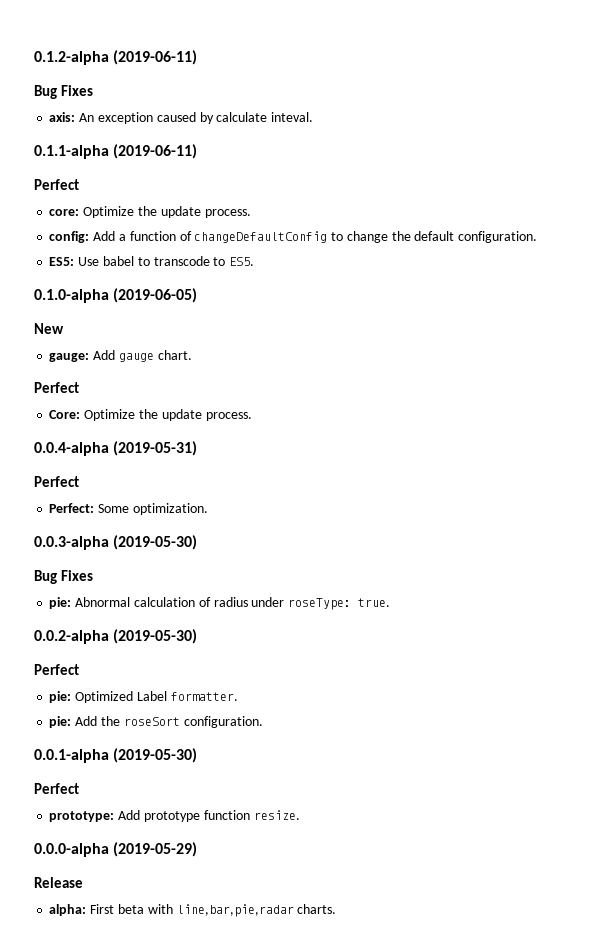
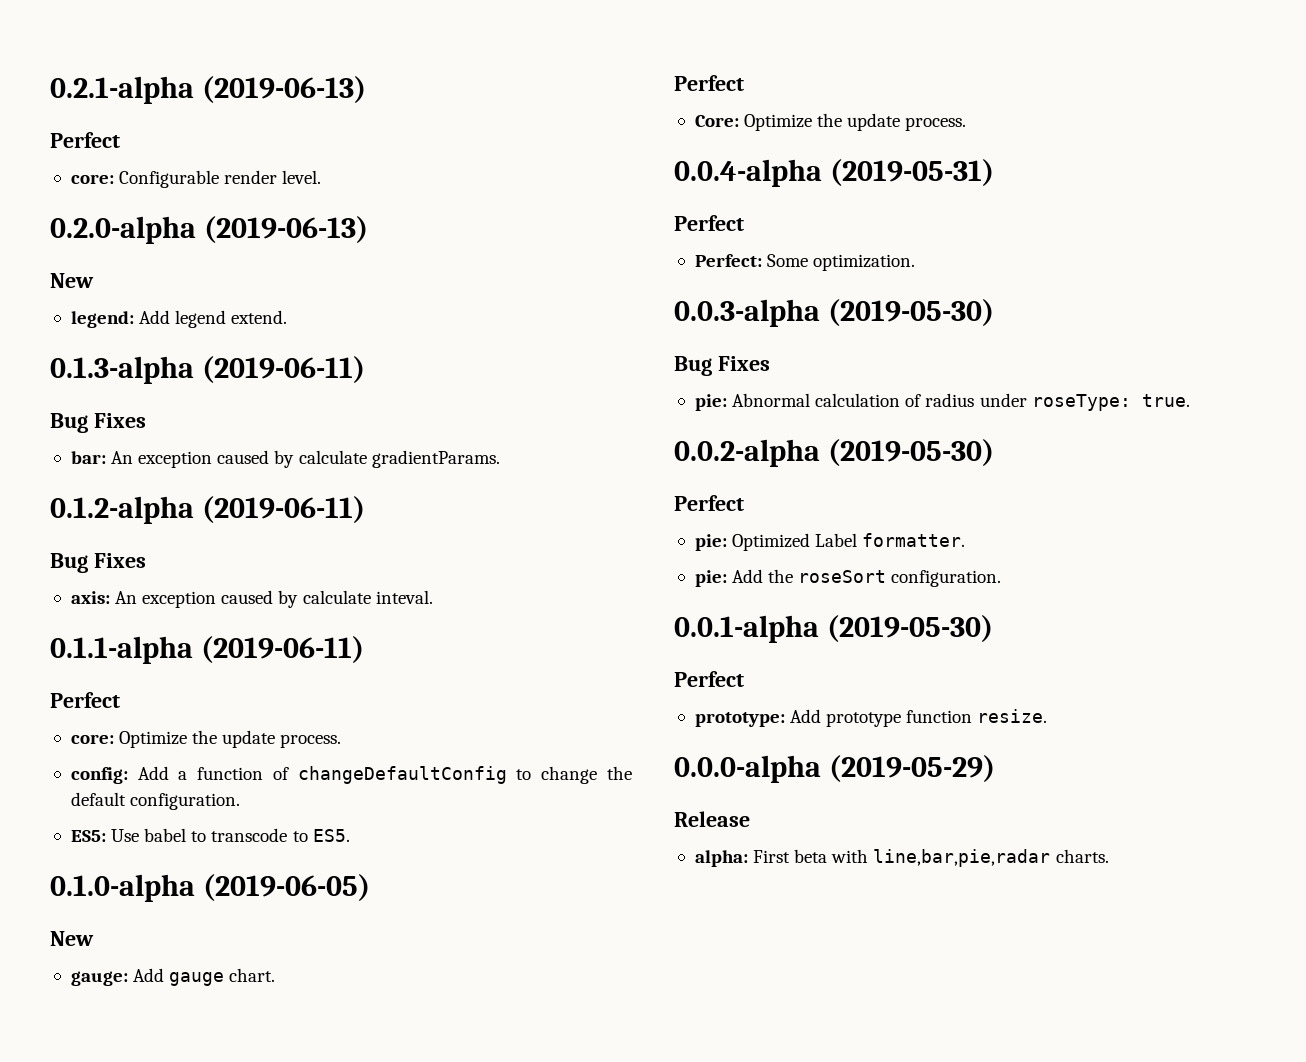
(34, 58) none -> [50,76,366,104] [50,132,120,148] [70,170,322,188] [50,216,368,244] [50,273,94,288] [70,310,288,328] [50,356,365,384] [50,413,146,433] [70,450,500,468] 0.2.1-alpha (2019-06-13) // Perfect // core: Configurable render level. // 0.2.0-alpha (2019-06-13) // New // legend: Add legend extend. // 0.1.3-alpha (2019-06-11) // Bug Fixes // bar: An exception caused by calculate gradientParams. //

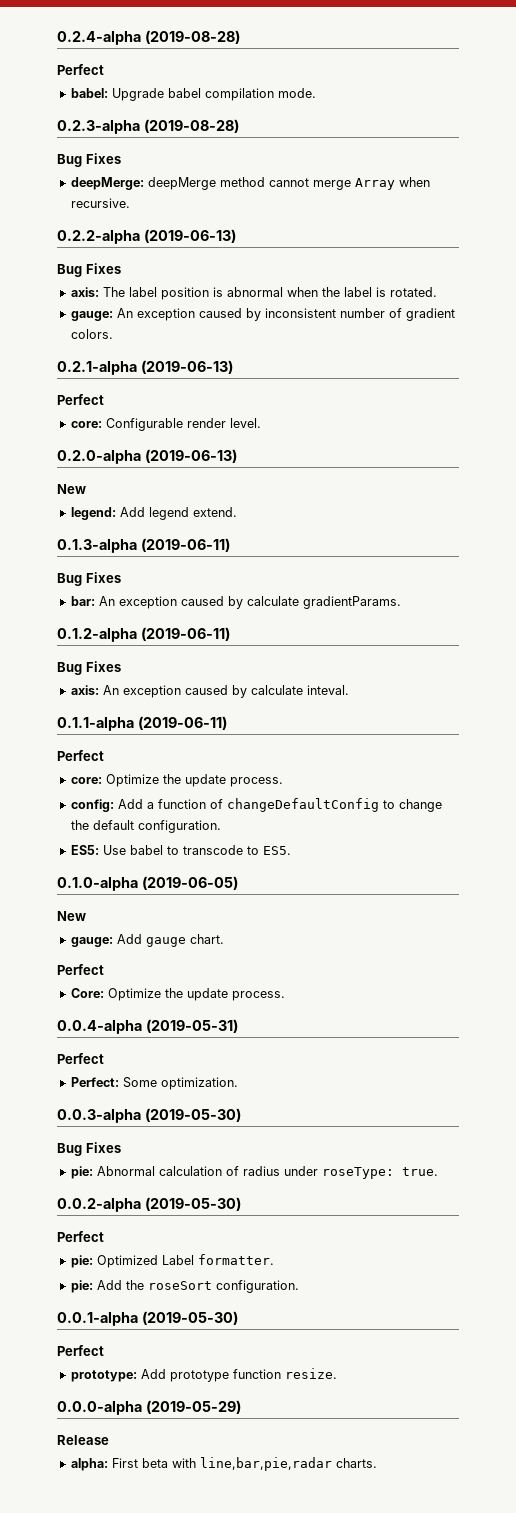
(50, 90) none -> [57,30,240,45] [57,64,104,75] [70,88,316,101] [57,119,239,134] [57,153,121,167] [70,177,430,190] [70,198,130,208] [57,229,236,244] [57,263,121,277] [70,287,437,300] [70,308,455,321] [70,329,113,339] 0.2.4-alpha (2019-08-28) // Perfect // babel: Upgrade babel compilation mode. // 0.2.3-alpha (2019-08-28) // Bug Fixes // deepMerge: deepMerge method cannot merge Array when recursive. // 0.2.2-alpha (2019-06-13) // Bug Fixes // axis: The label position is abnormal when the label is rotated. // gauge: An exception caused by inconsistent number of gradient colors. //

